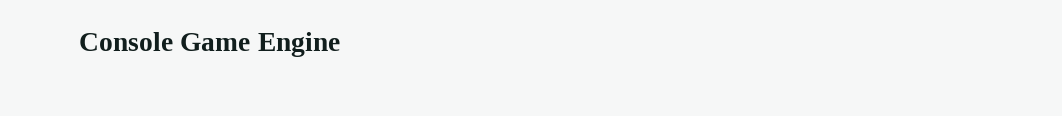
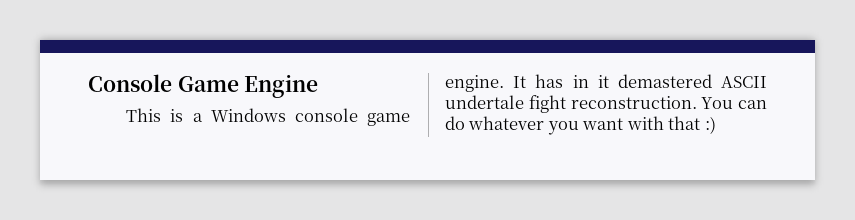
(340, 44) none -> [126,108,410,126] [445,74,767,92] [445,95,767,113] [445,116,716,135] // This is a Windows console game engine. It has in it demastered ASCII undertale fight reconstruction. You can do whatever you want with that :)

